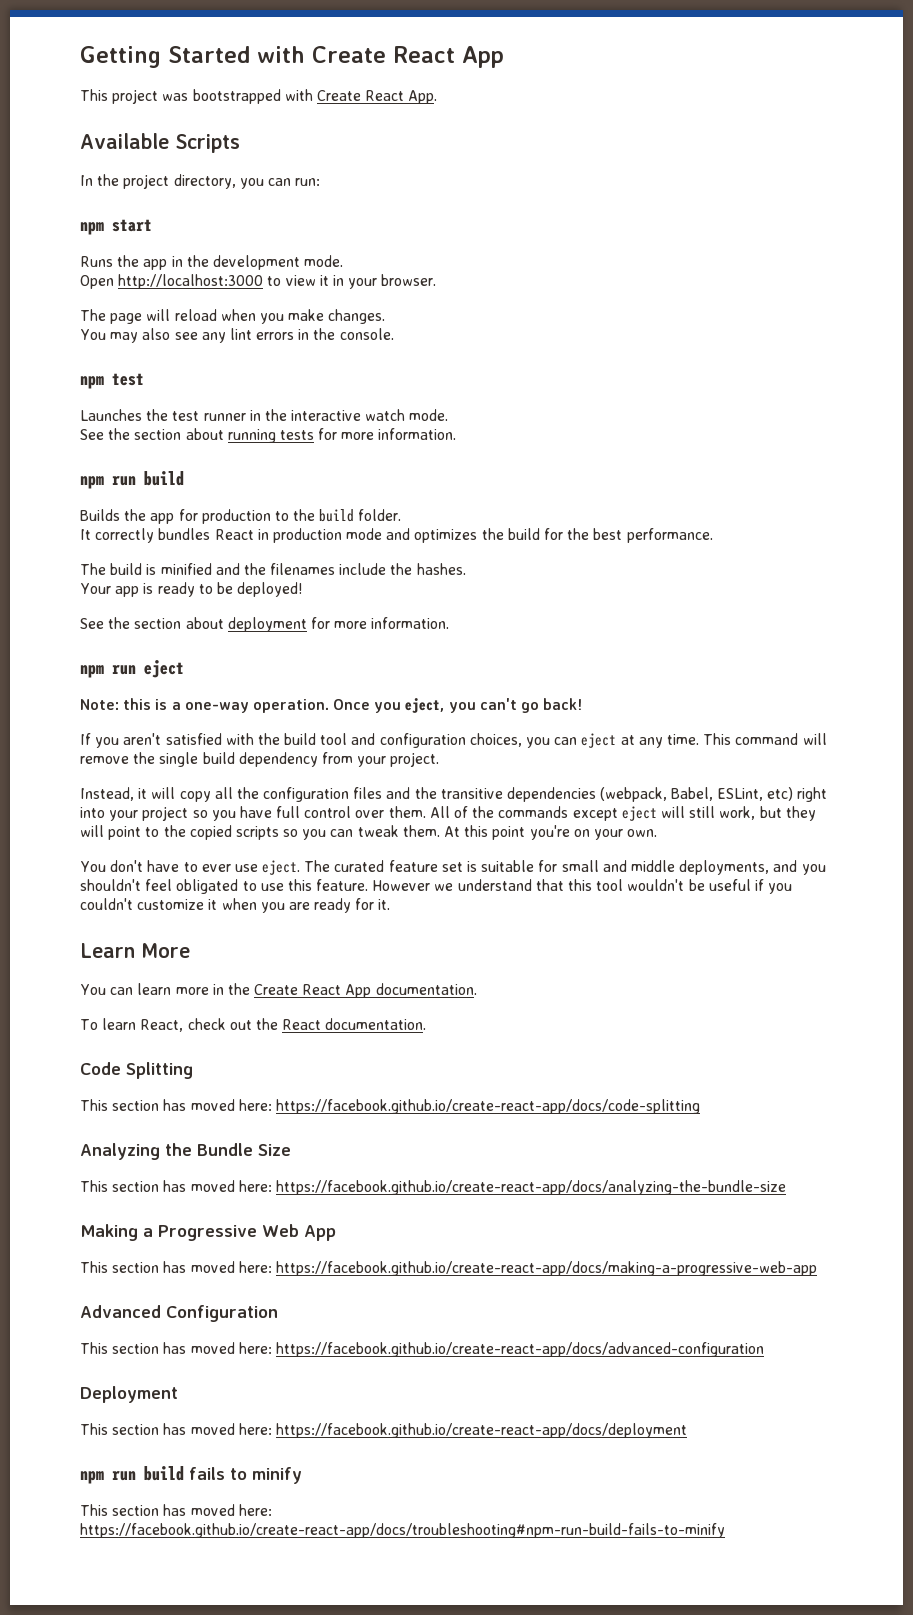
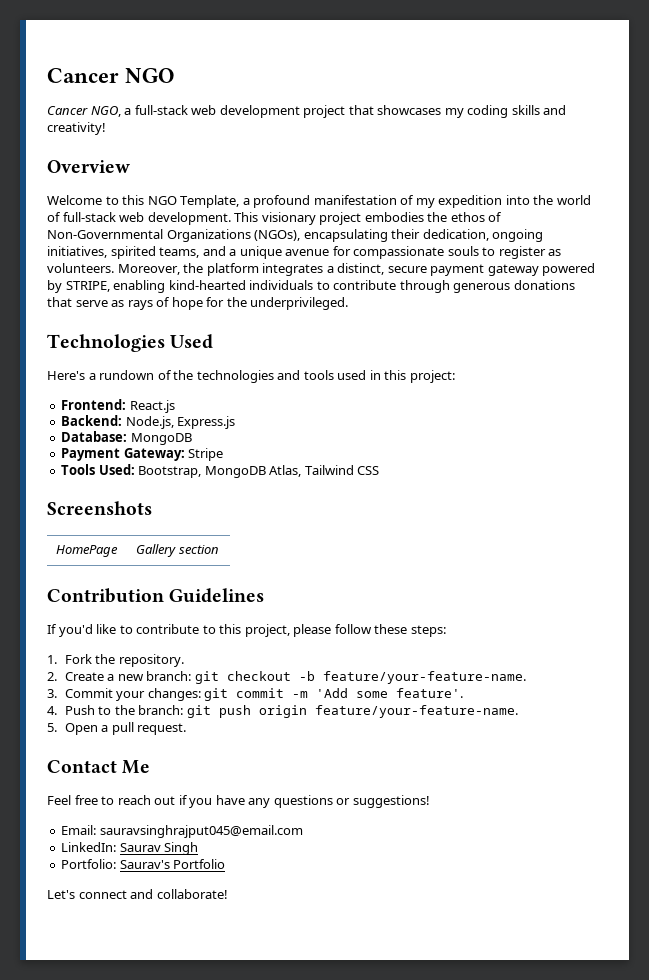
[80,46,504,68] [80,89,438,104] [80,133,240,153] [80,174,321,189] [80,219,152,235] [80,255,344,270] [80,274,437,289] [80,309,386,324] [80,328,394,343] [80,373,144,389] [80,409,449,421] [80,428,457,443] [80,471,184,489] [80,509,402,524] [80,528,713,543] [80,563,466,575] [80,582,303,597] [80,617,450,632] [80,660,184,678] [80,698,583,713] [80,733,827,748] [80,752,440,767] [80,787,827,802] [80,806,816,821] [80,825,658,840] [80,860,826,875] [80,879,793,894] [80,898,391,913] [80,943,190,958] [80,983,477,998] [80,1018,427,1032] [80,1062,193,1079] [80,1099,700,1114] [80,1143,291,1160] [80,1180,786,1195] [80,1224,336,1241] [80,1261,817,1276] [80,1305,278,1322] [80,1342,764,1357] [80,1386,178,1403] [80,1423,687,1438] [80,1466,302,1484] [80,1504,272,1516] [80,1523,725,1538] Getting Started with Create React App // This project was bootstrapped with Create React App. // Available Scripts // In the project directory, you can run: // npm start // Runs the app in the development mode. // Open http://localhost:3000 to view it in your browser. // The page will reload when you make changes. // You may also see any lint errors in the console. // npm test // Launches the test runner in the interactive watch mode. // See the section about running tests for more information. // npm run build // Builds the app for production to the build folder. // It correctly bundles React in production mode and optimizes the build for the best performance. // The build is minified and the filenames include the hashes. // Your app is ready to be deployed! // See the section about deployment for more information. // npm run eject // Note: this is a one-way operation. Once you eject, you can't go back! // If you aren't satisfied with the build tool and configuration choices, you can eject at any time. This command will remove the single build dependency from your project. // Instead, it will copy all the configuration files and the transitive dependencies (webpack, Babel, ESLint, etc) right into your project so you have full control over them. All of the commands except eject will still work, but they will point to the copied scripts so you can tweak them. At this point you're on your own. // You don't have to ever use eject. The curated feature set is suitable for small and middle deployments, and you shouldn't feel obligated to use this feature. However we understand that this tool wouldn't be useful if you couldn't customize it when you are ready for it. // Learn More // You can learn more in the Create React App documentation. // To learn React, check out the React documentation. // Code Splitting // This section has moved here: https://facebook.github.io/create-react-app/docs/code-splitting // Analyzing the Bundle Size // This section has moved here: https://facebook.github.io/create-react-app/docs/analyzing-the-bundle-size // Making a Progressive Web App // This section has moved here: https://facebook.github.io/create-react-app/docs/making-a-progressive-web-app // Advanced Configuration // This section has moved here: https://facebook.github.io/create-react-app/docs/advanced-configuration // Deployment // This section has moved here: https://facebook.github.io/create-react-app/docs/deployment // npm run build fails to minify // This section has moved here: https://facebook.github.io/create-react-app/docs/troubleshooting#npm-run-build-fails-to-minify -> [47,68,175,83] [47,105,567,118] [47,122,106,135] [47,160,130,173] [47,195,591,208] [47,212,503,225] [47,229,544,242] [47,246,562,259] [47,263,596,276] [47,280,575,293] [47,297,349,310] [47,334,214,352] [47,370,455,383] [61,399,175,413] [61,415,236,429] [61,431,192,445] [61,448,224,461] [61,464,380,478] [47,501,152,515] [56,545,119,557] [136,544,219,557] [47,588,265,603] [47,624,446,637] [47,654,184,667] [47,671,526,684] [47,688,464,701] [47,705,518,718] [47,722,187,735] [47,760,151,774] [47,795,430,808] [61,825,303,838] [61,842,199,855] [61,859,226,869] [47,889,228,899] Cancer NGO // Cancer NGO, a full-stack web development project that showcases my coding skills and creativity! // Overview // Welcome to this NGO Template, a profound manifestation of my expedition into the world of full-stack web development. This visionary project embodies the ethos of Non-Governmental Organizations (NGOs), encapsulating their dedication, ongoing initiatives, spirited teams, and a unique avenue for compassionate souls to register as volunteers. Moreover, the platform integrates a distinct, secure payment gateway powered by STRIPE, enabling kind-hearted individuals to contribute through generous donations that serve as rays of hope for the underprivileged. // Technologies Used // Here's a rundown of the technologies and tools used in this project: // Frontend: React.js // Backend: Node.js, Express.js // Database: MongoDB // Payment Gateway: Stripe // Tools Used: Bootstrap, MongoDB Atlas, Tailwind CSS // Screenshots // HomePage | Gallery section // Contribution Guidelines // If you'd like to contribute to this project, please follow these steps: // 1. Fork the repository. // 2. Create a new branch: git checkout -b feature/your-feature-name. // 3. Commit your changes: git commit -m 'Add some feature'. // 4. Push to the branch: git push origin feature/your-feature-name. // 5. Open a pull request. // Contact Me // Feel free to reach out if you have any questions or suggestions! // Email: sauravsinghrajput045@email.com // LinkedIn: Saurav Singh // Portfolio: Saurav's Portfolio // Let's connect and collaborate!

